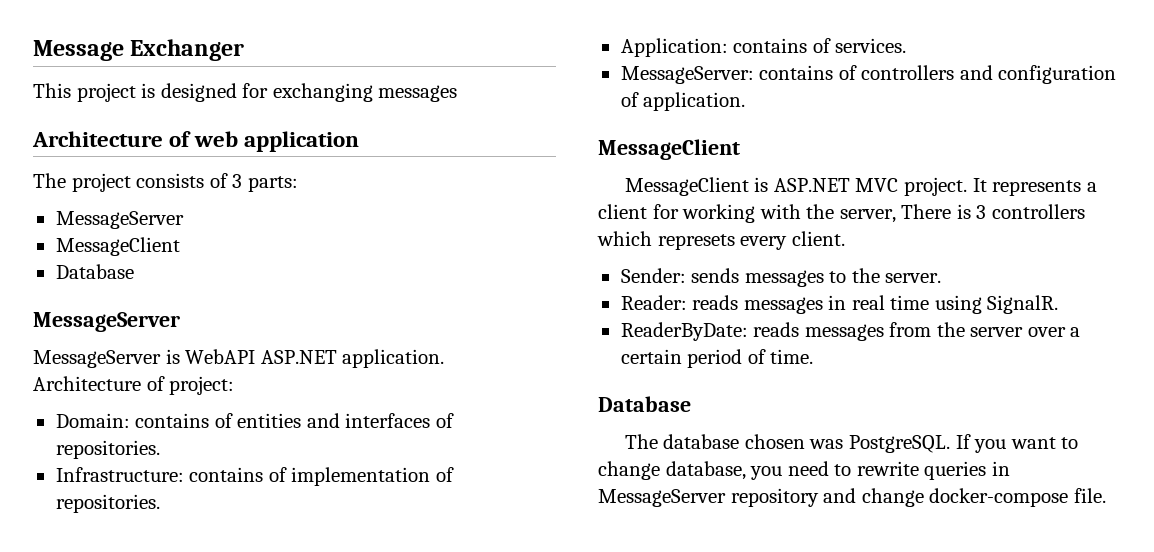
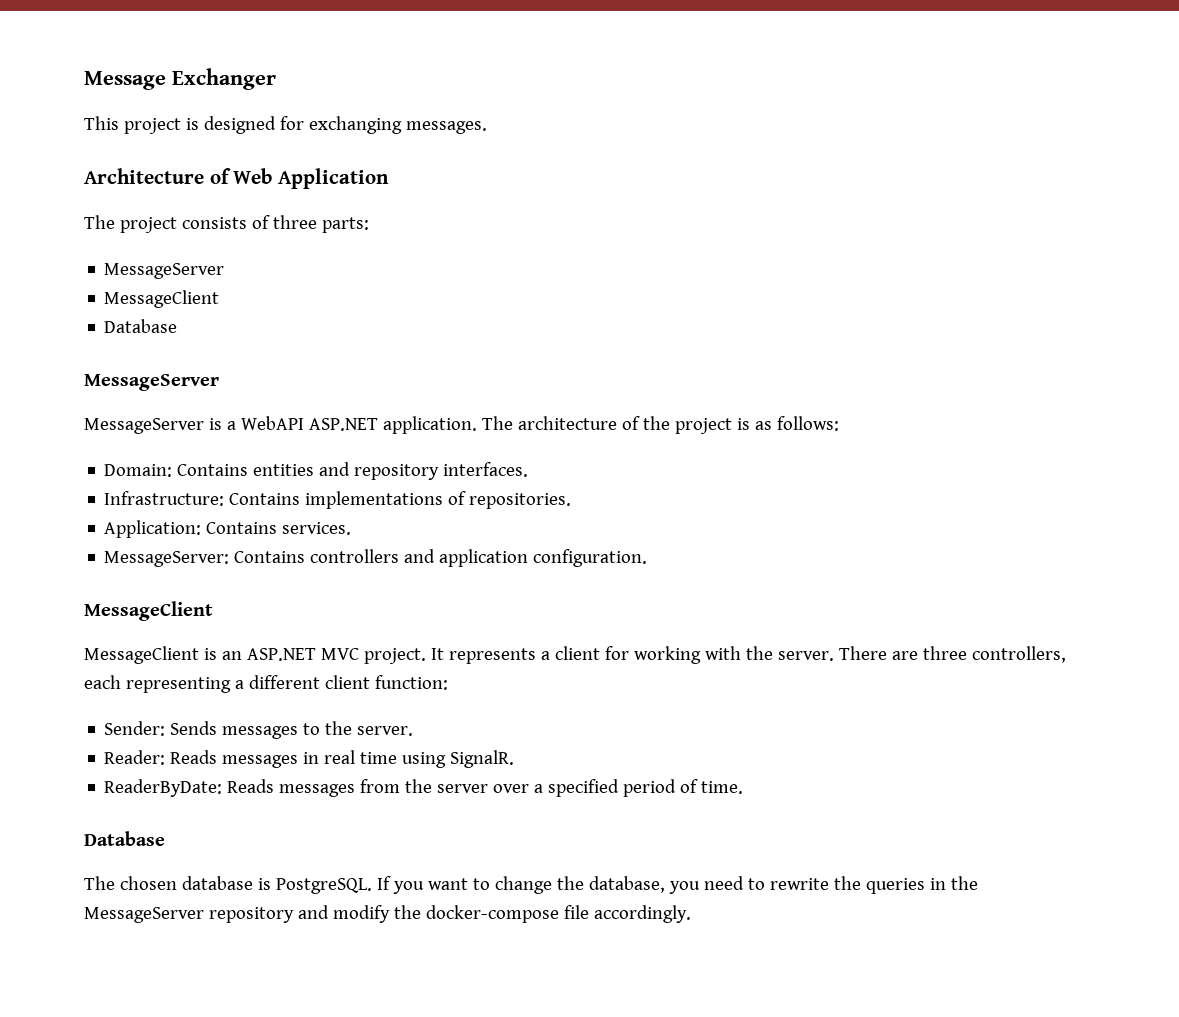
[378,85,458,102] [32,131,360,152] messages // Architecture of web application -> [405,121,487,134] [84,168,389,189] messages. // Architecture of Web Application
[232,174,243,188] 3 -> [272,215,317,229] three
(180, 356) none -> [226,421,236,430] a
[33,376,235,395] [55,413,454,428] [55,440,160,459] [55,467,431,486] Architecture of project: // Domain: contains of entities and interfaces of repositories. // Infrastructure: contains of implementation -> [481,416,839,434] [104,462,529,480] [104,491,444,509] The architecture of the project is as follows: // Domain: Contains entities and repository interfaces. // Infrastructure: Contains implementations
[733,38,831,53] contains of -> [206,522,278,534] Contains
[759,65,1117,84] [620,92,746,111] contains of controllers and configuration of application. -> [234,549,648,567] Contains controllers and application configuration.
(769, 184) none -> [221,651,242,660] an
[839,204,1085,223] [597,231,845,250] server, There is 3 controllers which represets every client. -> [777,646,1066,663] [84,675,448,693] server. There are three controllers, each representing a different client function:
[691,268,740,283] sends -> [170,721,218,735] Sends
[692,295,739,310] reads -> [170,750,218,764] Reads
[753,322,800,337] reads -> [227,779,275,793] Reads
[620,349,682,364] certain -> [548,779,620,797] specified
[663,434,844,449] database chosen was -> [119,876,271,890] chosen database is
(660, 470) none -> [556,876,584,890] the
(919, 468) none -> [833,876,861,890] the
(1010, 468) none -> [950,876,978,890] the
[861,488,1106,507] change docker-compose file. -> [332,905,691,923] modify the docker-compose file accordingly.

